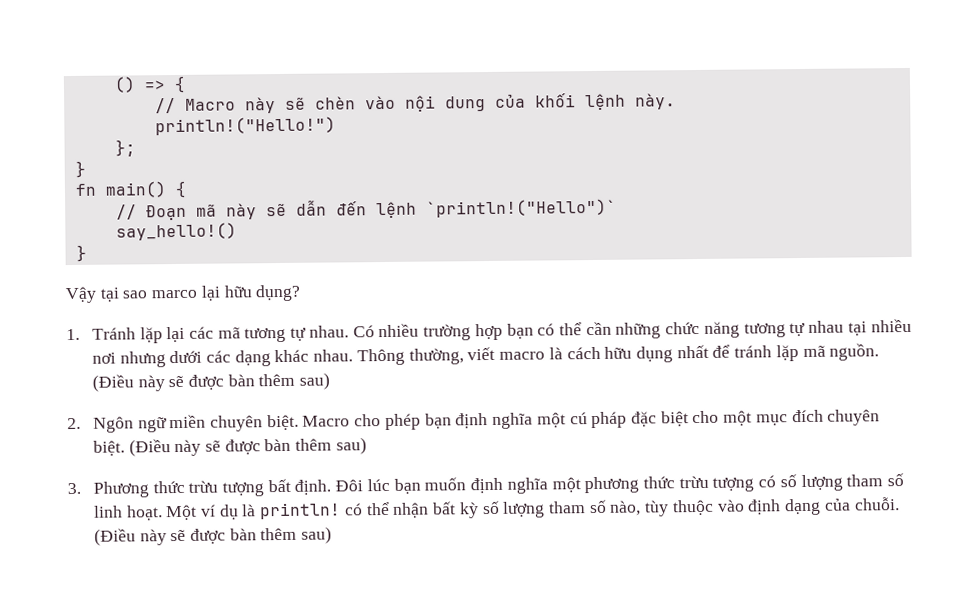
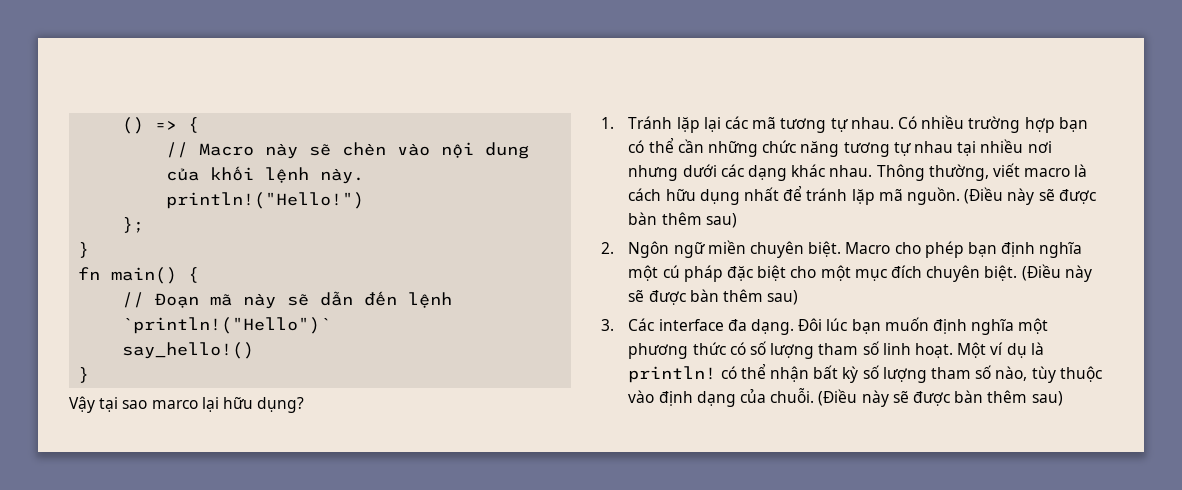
[92,478,332,498] Phương thức trừu tượng bất định. -> [628,318,795,335] Các interface đa dạng.
[678,475,755,492] trừu tượng -> (726, 348) none

